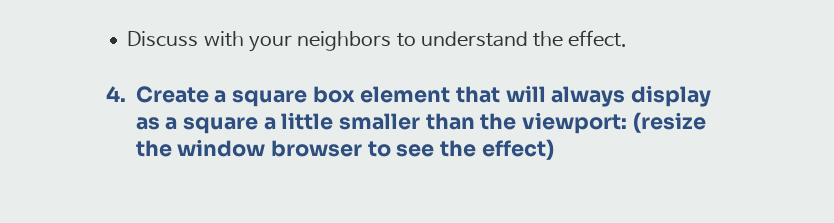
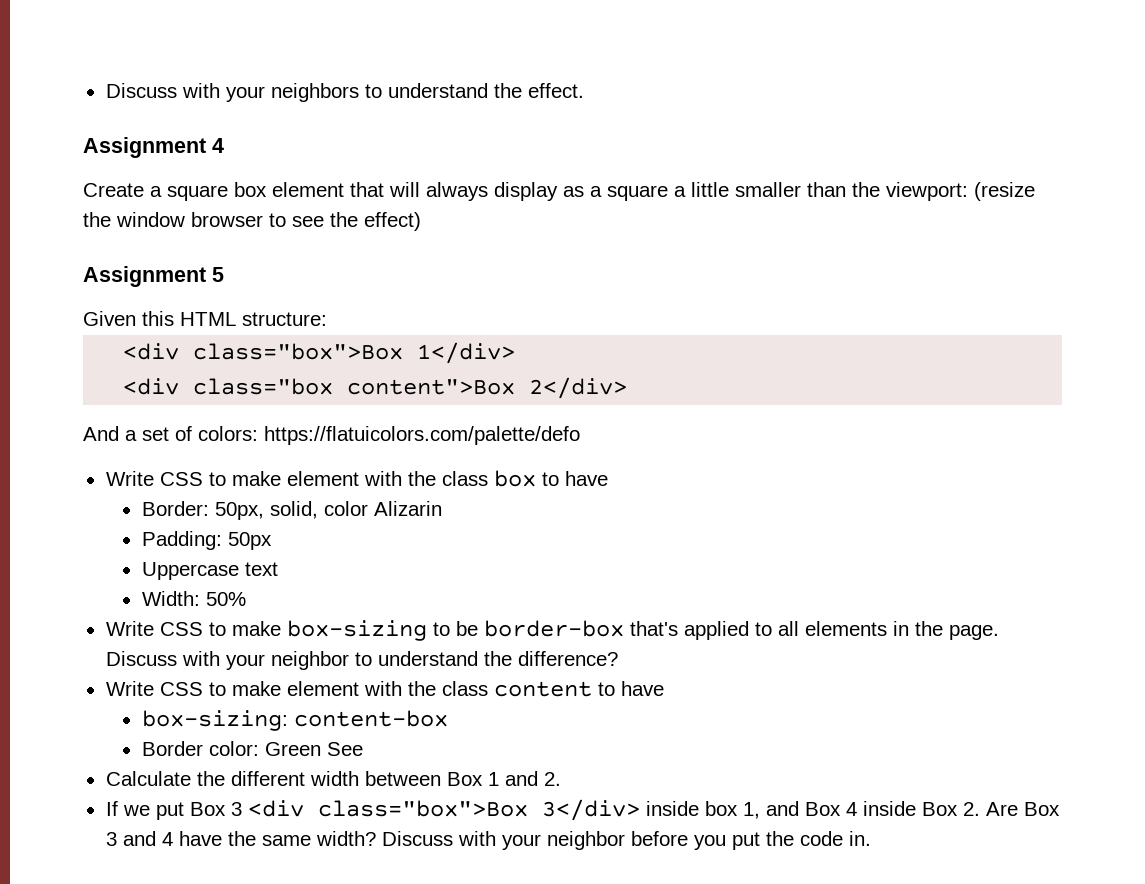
[106,86,126,102] 4. -> [83,137,224,158] Assignment 4 //
(554, 149) none -> [83,266,224,287] [83,311,327,326] [123,342,516,364] [123,377,628,399] [83,426,580,445] [105,470,608,487] [141,501,442,520] [141,531,272,550] [141,562,278,580] [141,591,246,606] [105,620,999,641] [105,651,618,670] [105,681,664,697] [141,710,448,731] [141,741,363,756] [105,771,561,786] [105,799,1060,821] [105,831,871,850] // Assignment 5 // Given this HTML structure: // <div class="box">Box 1</div> // <div class="box content">Box 2</div> // And a set of colors: https://flatuicolors.com/palette/defo // Write CSS to make element with the class box to have // Border: 50px, solid, color Alizarin // Padding: 50px // Uppercase text // Width: 50% // Write CSS to make box-sizing to be border-box that's applied to all elements in the page. Discuss with your neighbor to understand the difference? // Write CSS to make element with the class content to have // box-sizing: content-box // Border color: Green See // Calculate the different width between Box 1 and 2. // If we put Box 3 <div class="box">Box 3</div> inside box 1, and Box 4 inside Box 2. Are Box 3 and 4 have the same width? Discuss with your neighbor before you put the code in.

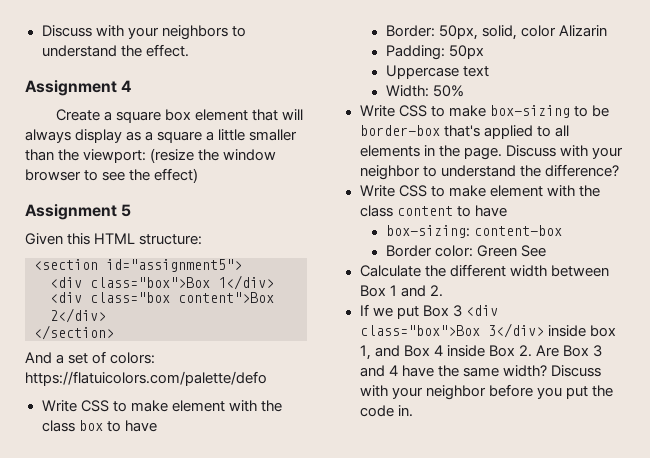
(327, 319) none -> [34,259,242,272] // <section id="assignment5">
(628, 388) none -> [34,325,114,340] // </section>

